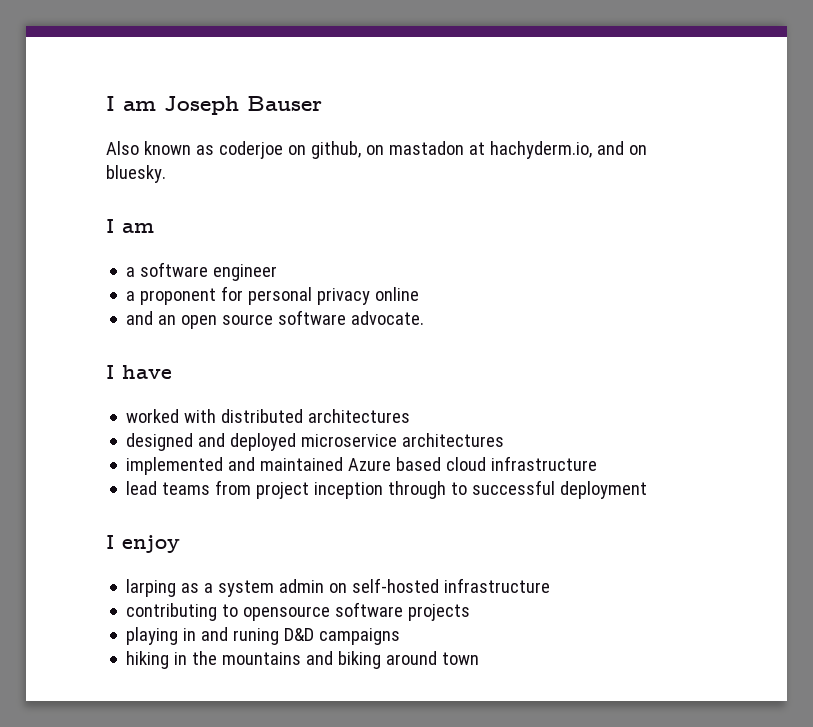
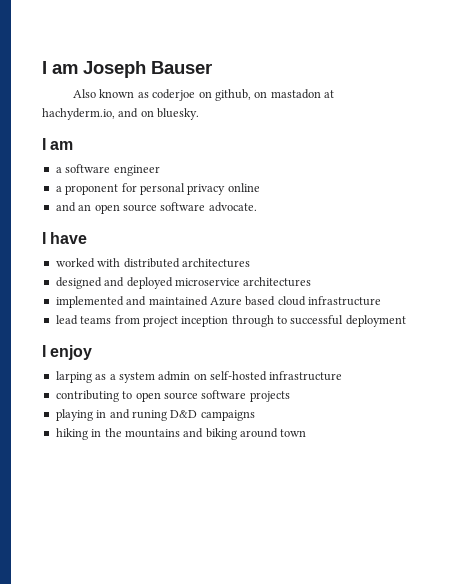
[243,606,331,621] opensource -> [135,392,198,402] open source

